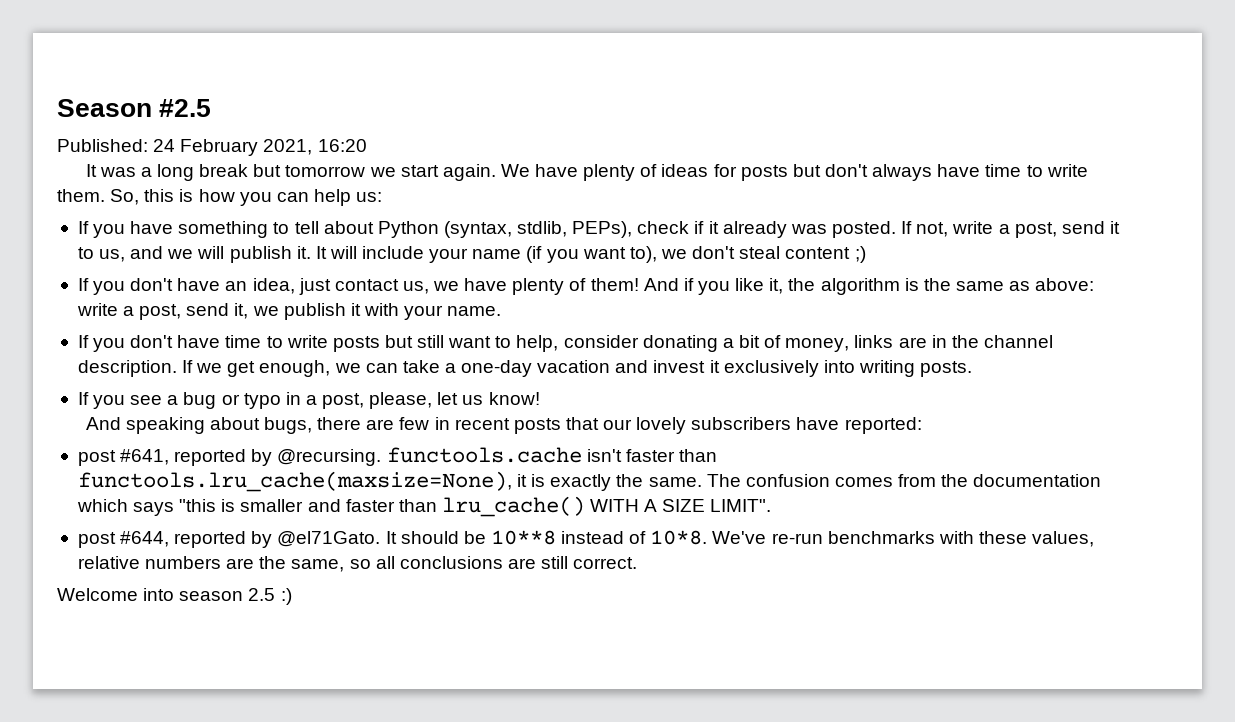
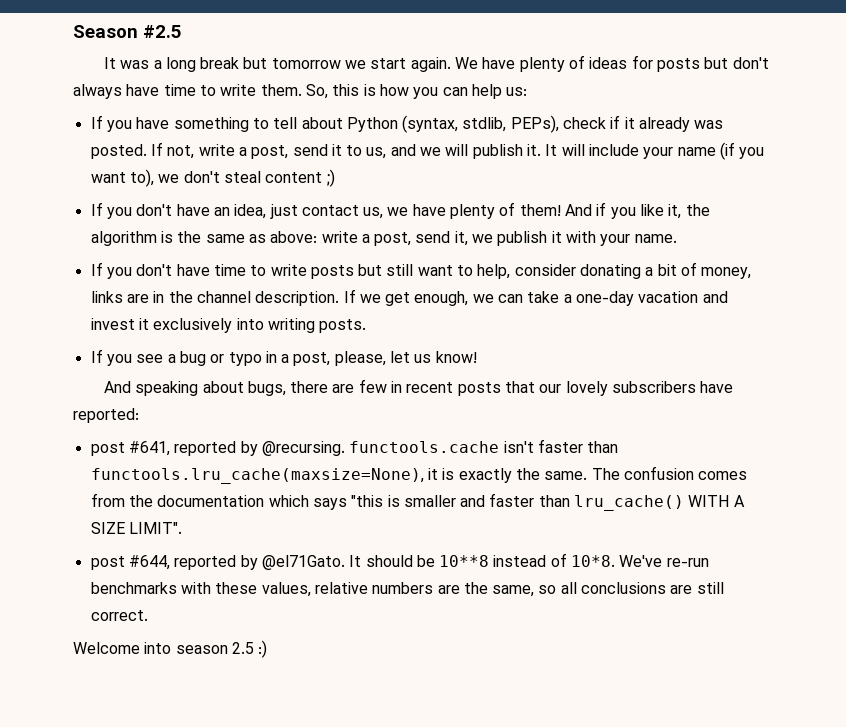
[57,139,367,156] // Published: 24 February 2021, 16:20 -> (182, 31) none

